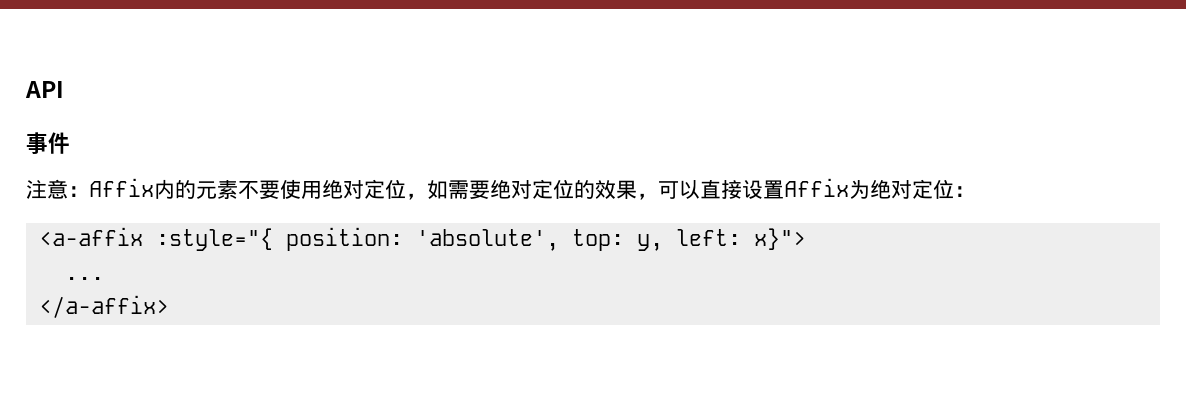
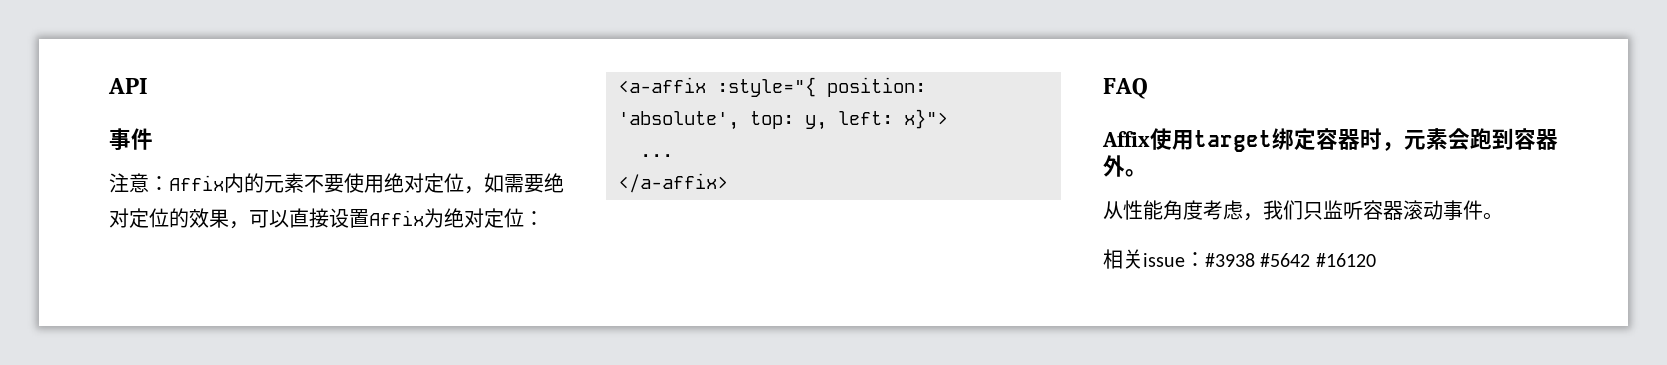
(169, 306) none -> [1103,78,1148,99] [1102,128,1558,152] [1103,155,1147,177] [1103,200,1503,221] [1103,249,1376,269] // FAQ // Affix使用target绑定容器时，元素会跑到容器外。 // 从性能角度考虑，我们只监听容器滚动事件。 // 相关issue：#3938 #5642 #16120

